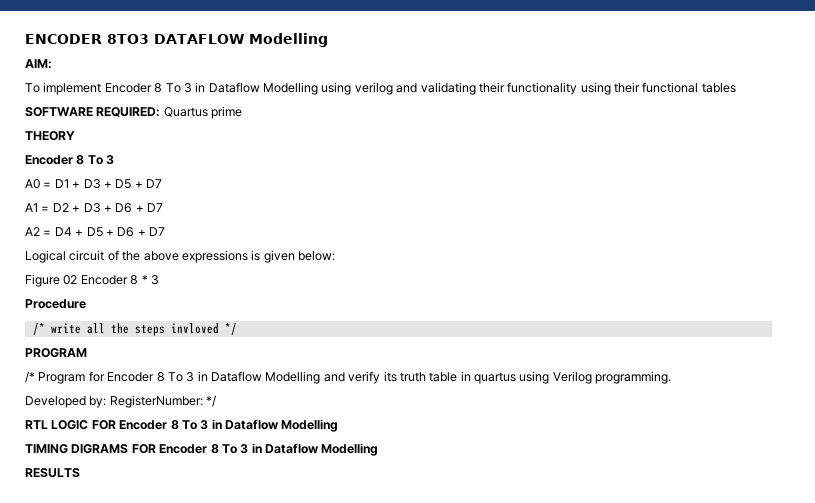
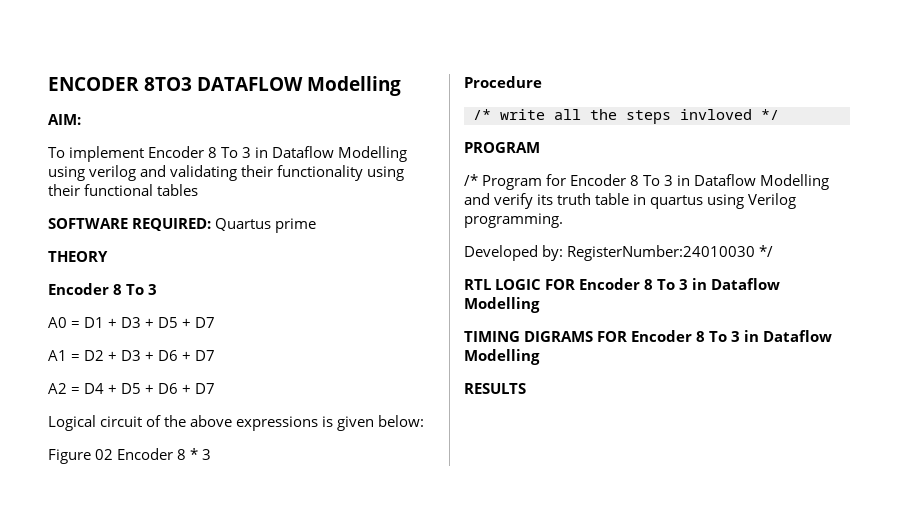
[109,395,203,408] RegisterNumber: -> [567,245,756,261] RegisterNumber:24010030

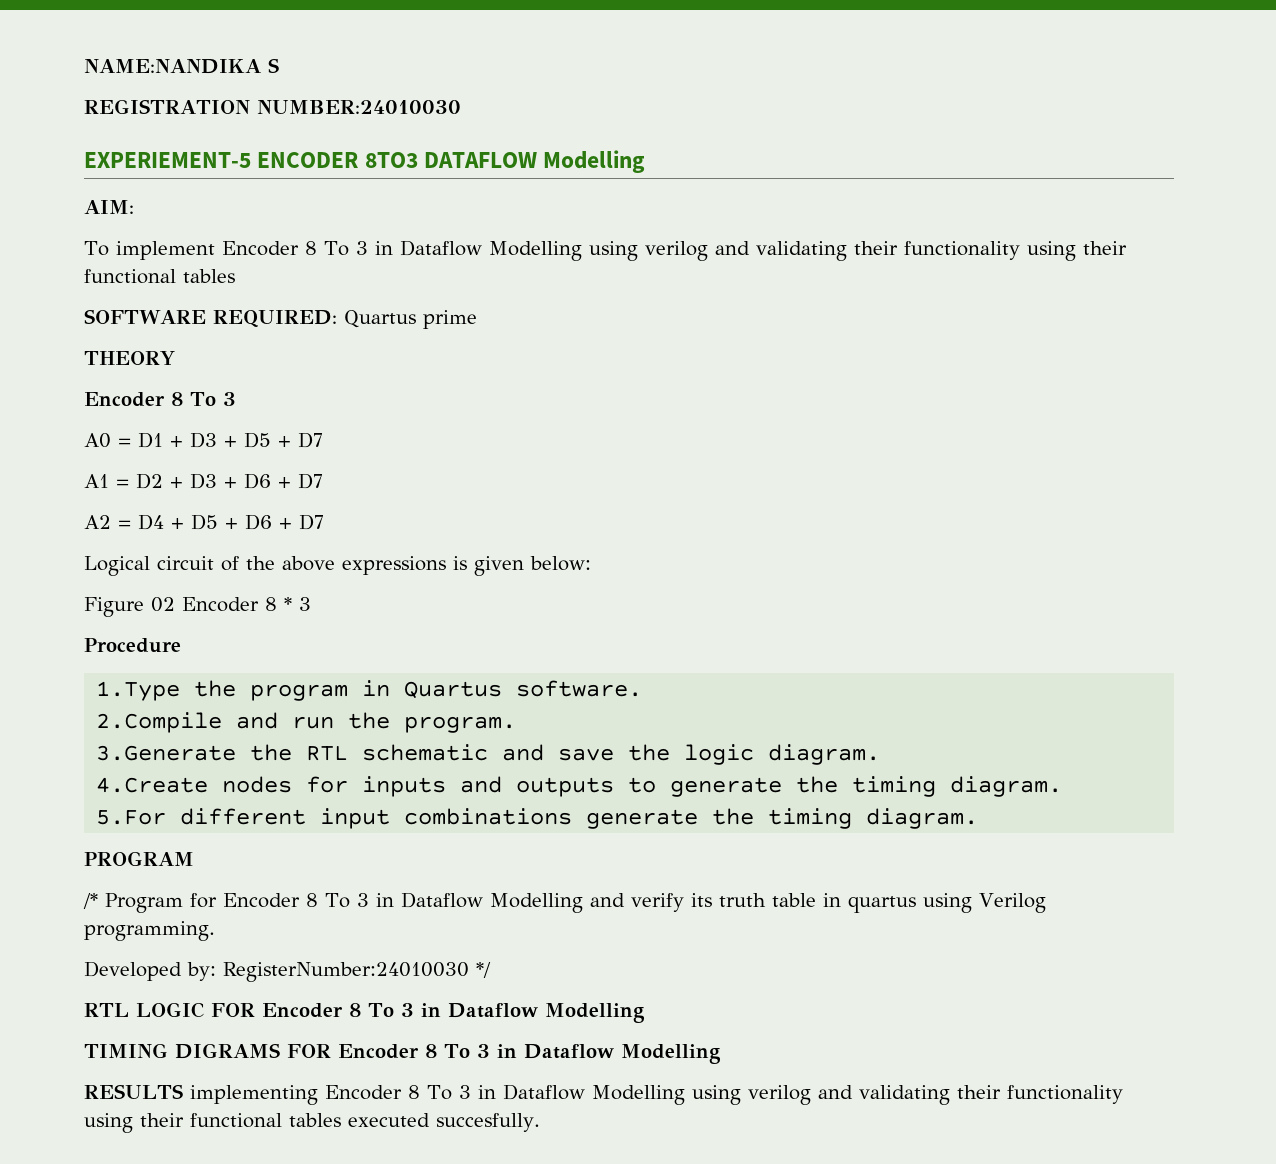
(48, 84) none -> [84,58,279,74] [84,99,461,114] [84,152,251,168] NAME:NANDIKA S // REGISTRATION NUMBER:24010030 // EXPERIEMENT-5
[473,109,779,124] /* write all the steps invloved */ -> [96,680,643,701] [96,712,517,733] [96,744,881,765] [96,776,1063,797] [96,808,979,829] 1.Type the program in Quartus software. // 2.Compile and run the program. // 3.Generate the RTL schematic and save the logic diagram. // 4.Create nodes for inputs and outputs to generate the timing diagram. // 5.For different input combinations generate the timing diagram.
(526, 388) none -> [189,1084,1123,1105] [84,1113,540,1133] implementing Encoder 8 To 3 in Dataflow Modelling using verilog and validating their functionality using their functional tables executed succesfully.

